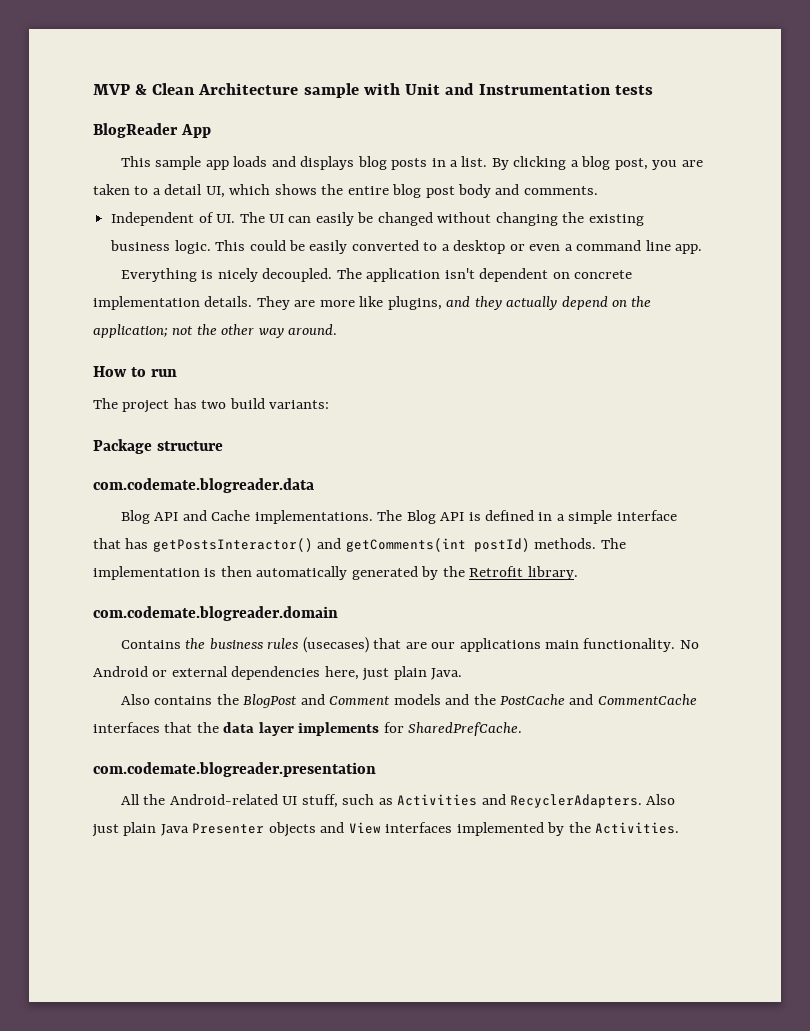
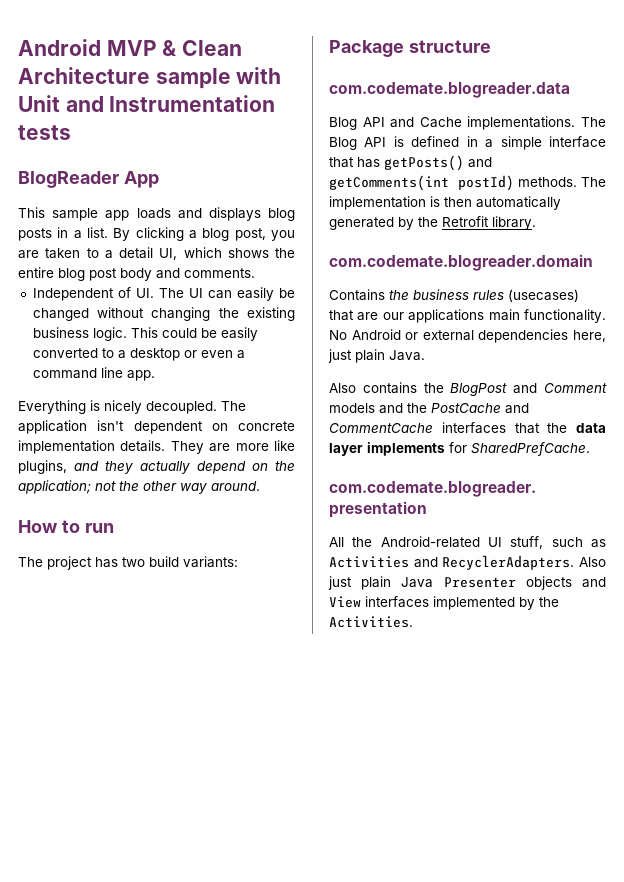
(93, 89) none -> [18,39,101,56] Android
[152,538,313,552] getPostsInteractor() -> [384,155,464,171] getPosts()

